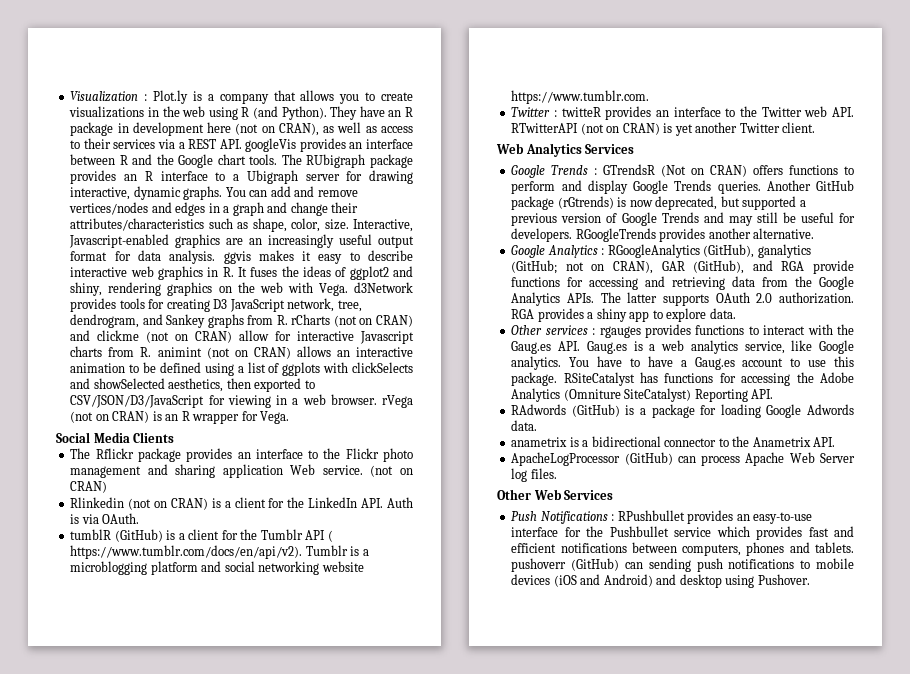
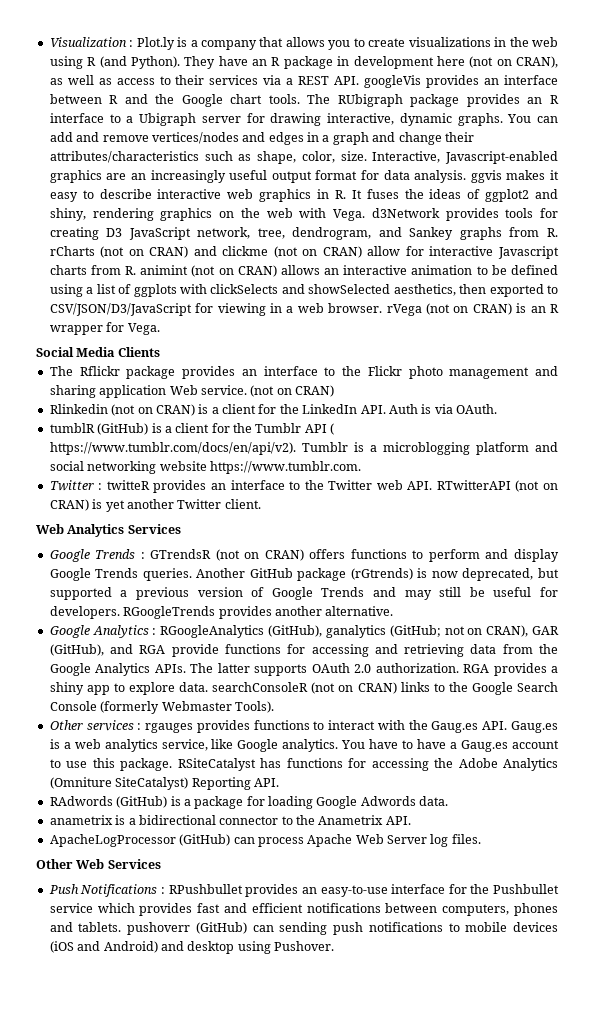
[661,165,687,177] (Not -> [215,549,240,561] (not
(736, 313) none -> [212,682,559,695] [49,701,274,714] searchConsoleR (not on CRAN) links to the Google Search Console (formerly Webmaster Tools).

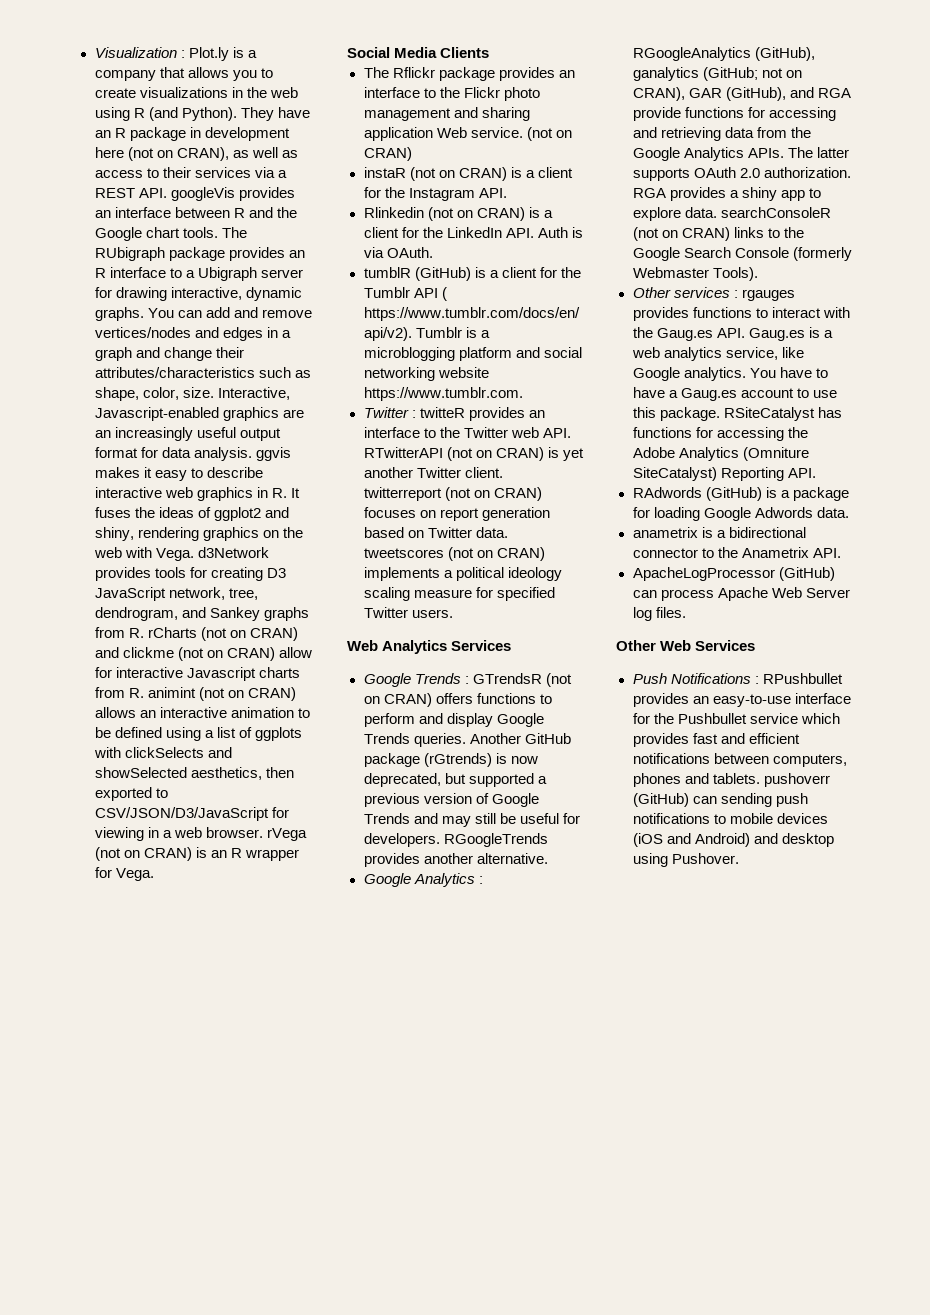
(334, 391) none -> [363,167,573,181] [363,187,507,201] // instaR (not on CRAN) is a client for the Instagram API.
(261, 504) none -> [363,487,542,501] [363,507,550,521] [363,527,508,538] [363,547,545,561] [363,567,562,581] [363,587,555,601] [363,607,453,618] twitterreport (not on CRAN) focuses on report generation based on Twitter data. tweetscores (not on CRAN) implements a political ideology scaling measure for specified Twitter users.

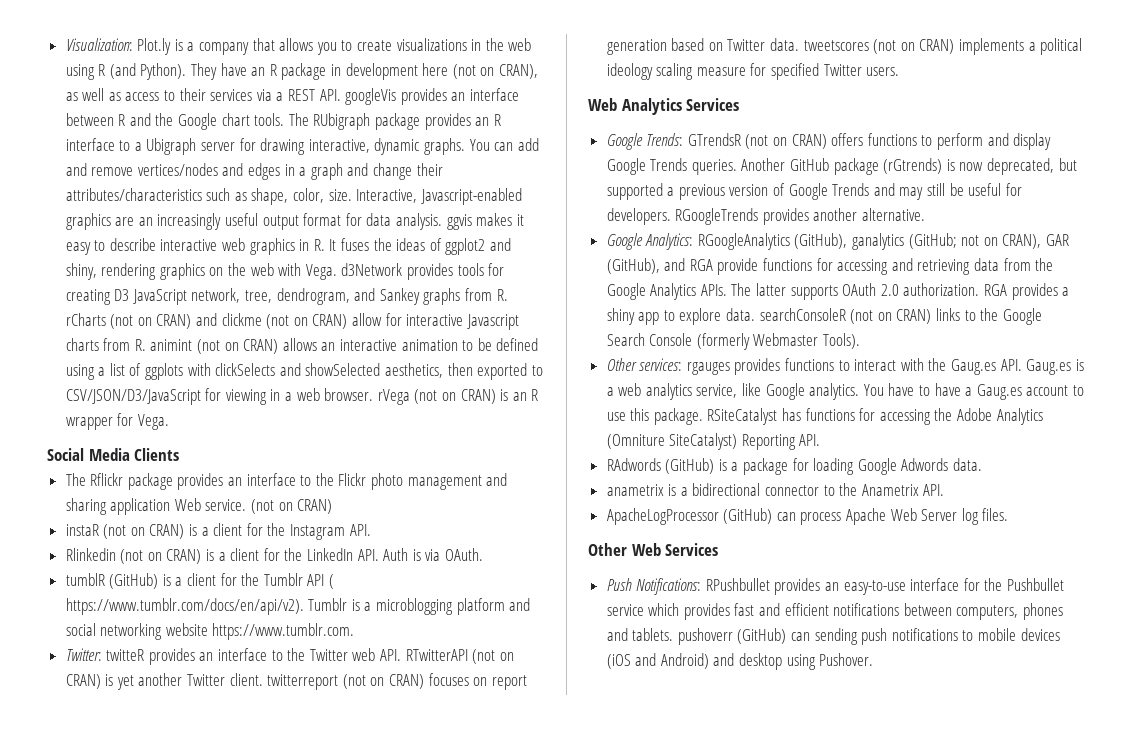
[94,47,185,58] Visualization : -> [65,38,133,51] Visualization:
[363,407,416,418] Twitter : -> [65,648,102,661] Twitter:
[414,673,469,684] Trends : -> [646,133,684,146] Trends:
[413,873,483,887] Analytics : -> [645,233,694,250] Analytics:
[673,287,738,298] services : -> [639,358,683,371] services:
[670,673,759,684] Notifications : -> [636,578,702,595] Notifications:

